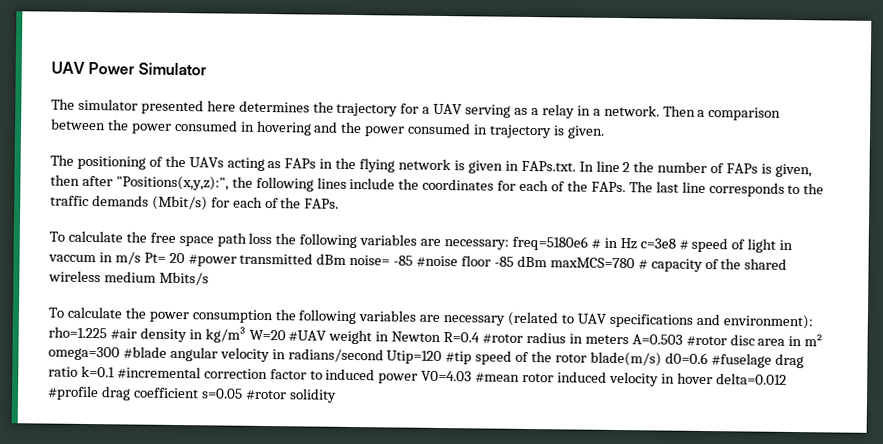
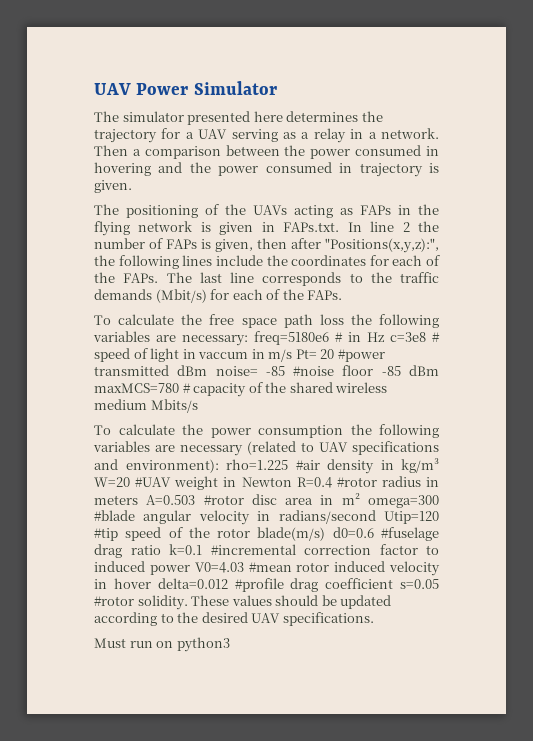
[288,388,337,403] solidity -> [137,595,392,610] [94,612,374,626] [94,637,230,652] solidity. These values should be updated according to the desired UAV specifications. // Must run on python3

